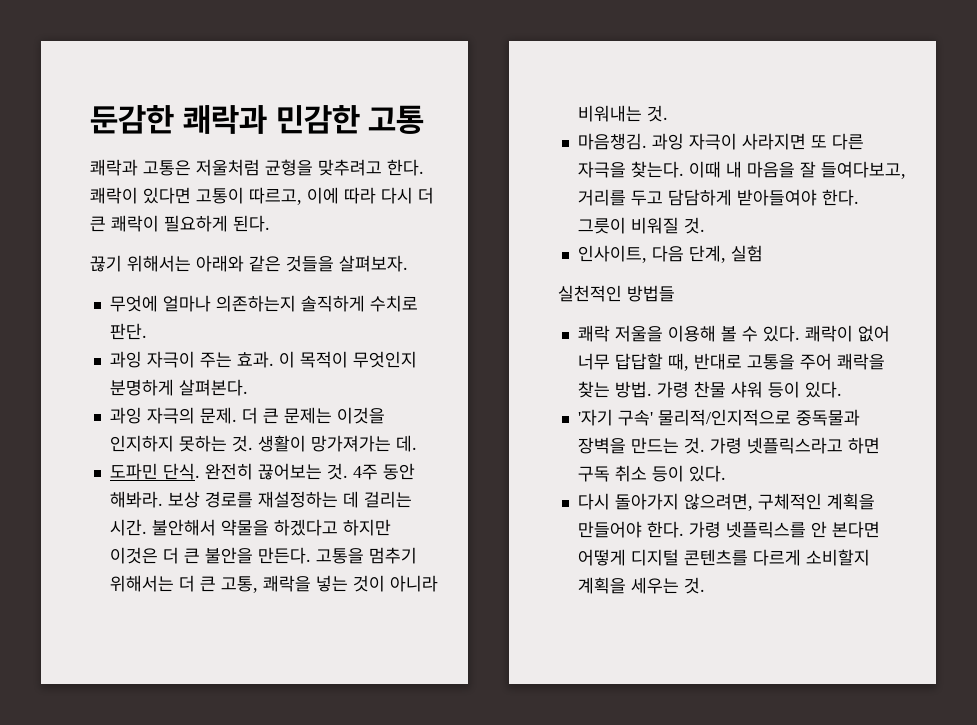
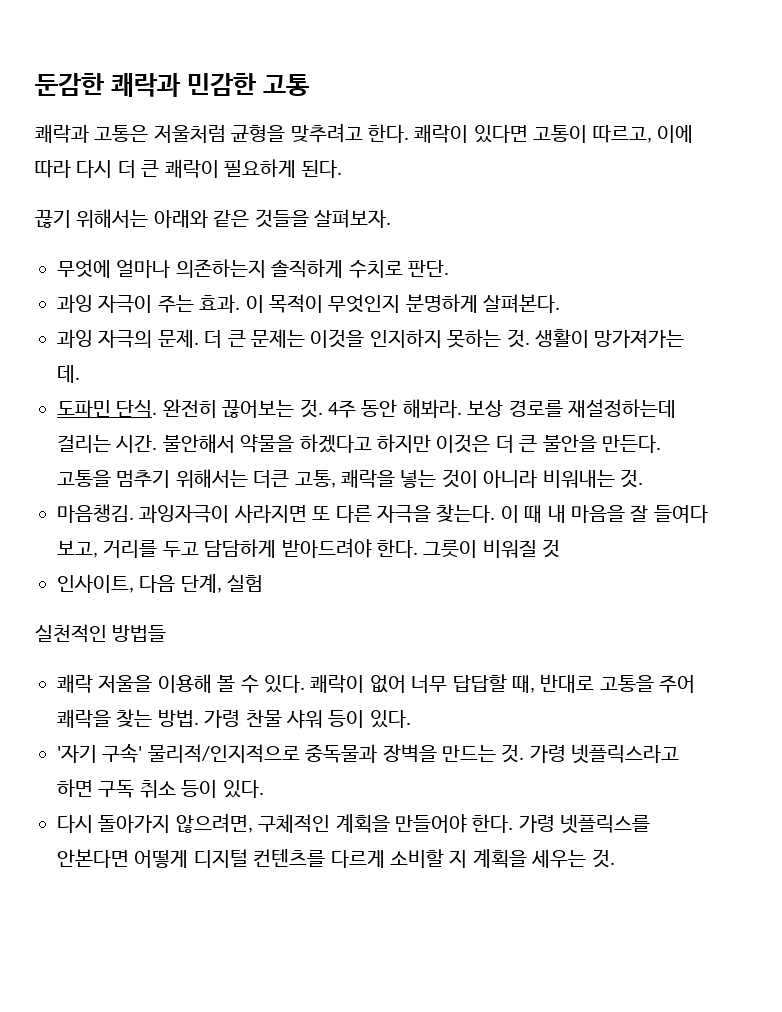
[257,491,359,508] 재설정하는 데 -> [567,399,676,418] 재설정하는데
[178,575,216,592] 더 큰 -> [253,470,290,488] 더큰
[651,133,737,150] 과잉 자극이 -> [139,504,230,523] 과잉자극이
[688,161,721,178] 이때 -> [500,505,543,523] 이 때
[820,161,906,179] 들여다보고, -> [653,505,708,523] [57,540,98,558] 들여다 보고,
[736,189,817,206] 받아들여야 -> [281,538,372,558] 받아드려야
[683,217,705,234] 것. -> [542,539,561,558] 것
[810,521,880,538] [577,549,870,566] 안 본다면 어떻게 디지털 콘텐츠를 다르게 소비할지 -> [57,849,468,868] 안본다면 어떻게 디지털 컨텐츠를 다르게 소비할 지

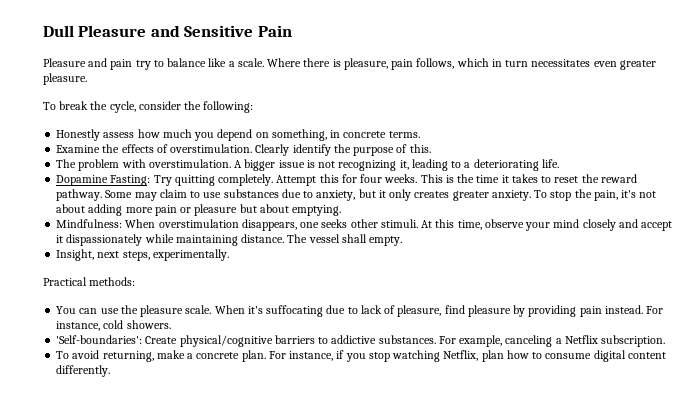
[35,73,310,97] [35,123,693,143] [35,159,343,178] [35,209,391,228] [57,259,449,278] [57,294,561,313] [57,329,685,348] [57,365,80,383] [57,399,676,419] [57,434,661,453] [57,469,643,488] [57,504,708,523] [57,538,561,558] [57,574,264,593] [35,624,167,643] [57,674,696,693] [57,709,411,729] [57,743,680,764] [57,779,264,798] [57,813,651,834] [57,849,615,868] 둔감한 쾌락과 민감한 고통 // 쾌락과 고통은 저울처럼 균형을 맞추려고 한다. 쾌락이 있다면 고통이 따르고, 이에 따라 다시 더 큰 쾌락이 필요하게 된다. // 끊기 위해서는 아래와 같은 것들을 살펴보자. // 무엇에 얼마나 의존하는지 솔직하게 수치로 판단. // 과잉 자극이 주는 효과. 이 목적이 무엇인지 분명하게 살펴본다. // 과잉 자극의 문제. 더 큰 문제는 이것을 인지하지 못하는 것. 생활이 망가져가는 데. // 도파민 단식. 완전히 끊어보는 것. 4주 동안 해봐라. 보상 경로를 재설정하는데 걸리는 시간. 불안해서 약물을 하겠다고 하지만 이것은 더 큰 불안을 만든다. 고통을 멈추기 위해서는 더큰 고통, 쾌락을 넣는 것이 아니라 비워내는 것. // 마음챙김. 과잉자극이 사라지면 또 다른 자극을 찾는다. 이 때 내 마음을 잘 들여다 보고, 거리를 두고 담담하게 받아드려야 한다. 그릇이 비워질 것 // 인사이트, 다음 단계, 실험 // 실천적인 방법들 // 쾌락 저울을 이용해 볼 수 있다. 쾌락이 없어 너무 답답할 때, 반대로 고통을 주어 쾌락을 찾는 방법. 가령 찬물 샤워 등이 있다. // '자기 구속' 물리적/인지적으로 중독물과 장벽을 만드는 것. 가령 넷플릭스라고 하면 구독 취소 등이 있다. // 다시 돌아가지 않으려면, 구체적인 계획을 만들어야 한다. 가령 넷플릭스를 안본다면 어떻게 디지털 컨텐츠를 다르게 소비할 지 계획을 세우는 것. -> [43,25,292,37] [43,58,656,70] [43,73,87,85] [43,101,254,113] [56,129,420,141] [56,144,431,156] [56,159,559,171] [56,174,637,186] [56,189,657,201] [56,204,342,216] [56,219,673,231] [56,234,403,246] [56,249,229,261] [43,277,136,286] [56,305,664,317] [56,320,171,331] [56,335,666,347] [56,350,666,362] [56,365,111,377] Dull Pleasure and Sensitive Pain // Pleasure and pain try to balance like a scale. Where there is pleasure, pain follows, which in turn necessitates even greater pleasure. // To break the cycle, consider the following: // Honestly assess how much you depend on something, in concrete terms. // Examine the effects of overstimulation. Clearly identify the purpose of this. // The problem with overstimulation. A bigger issue is not recognizing it, leading to a deteriorating life. // Dopamine Fasting: Try quitting completely. Attempt this for four weeks. This is the time it takes to reset the reward pathway. Some may claim to use substances due to anxiety, but it only creates greater anxiety. To stop the pain, it's not about adding more pain or pleasure but about emptying. // Mindfulness: When overstimulation disappears, one seeks other stimuli. At this time, observe your mind closely and accept it dispassionately while maintaining distance. The vessel shall empty. // Insight, next steps, experimentally. // Practical methods: // You can use the pleasure scale. When it's suffocating due to lack of pleasure, find pleasure by providing pain instead. For instance, cold showers. // 'Self-boundaries': Create physical/cognitive barriers to addictive substances. For example, canceling a Netflix subscription. // To avoid returning, make a concrete plan. For instance, if you stop watching Netflix, plan how to consume digital content differently.

